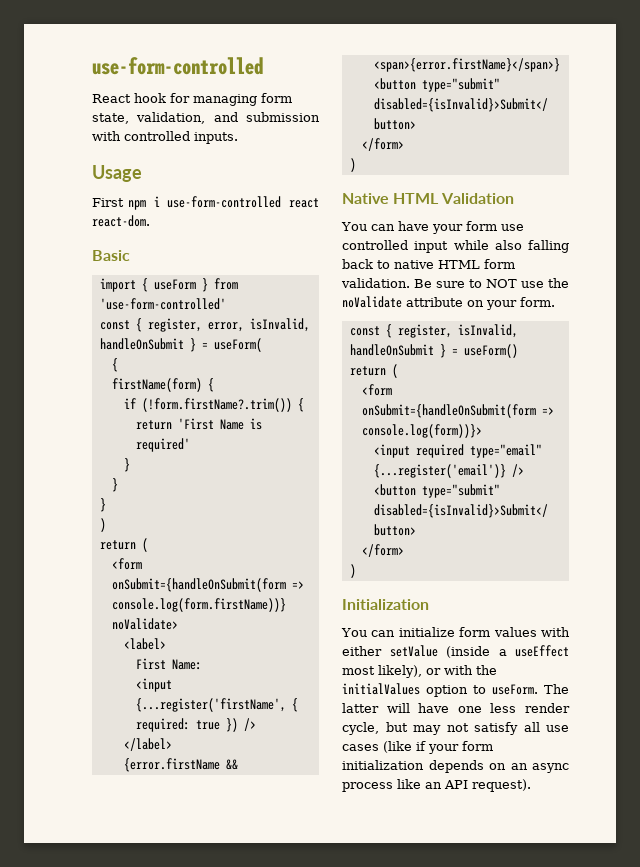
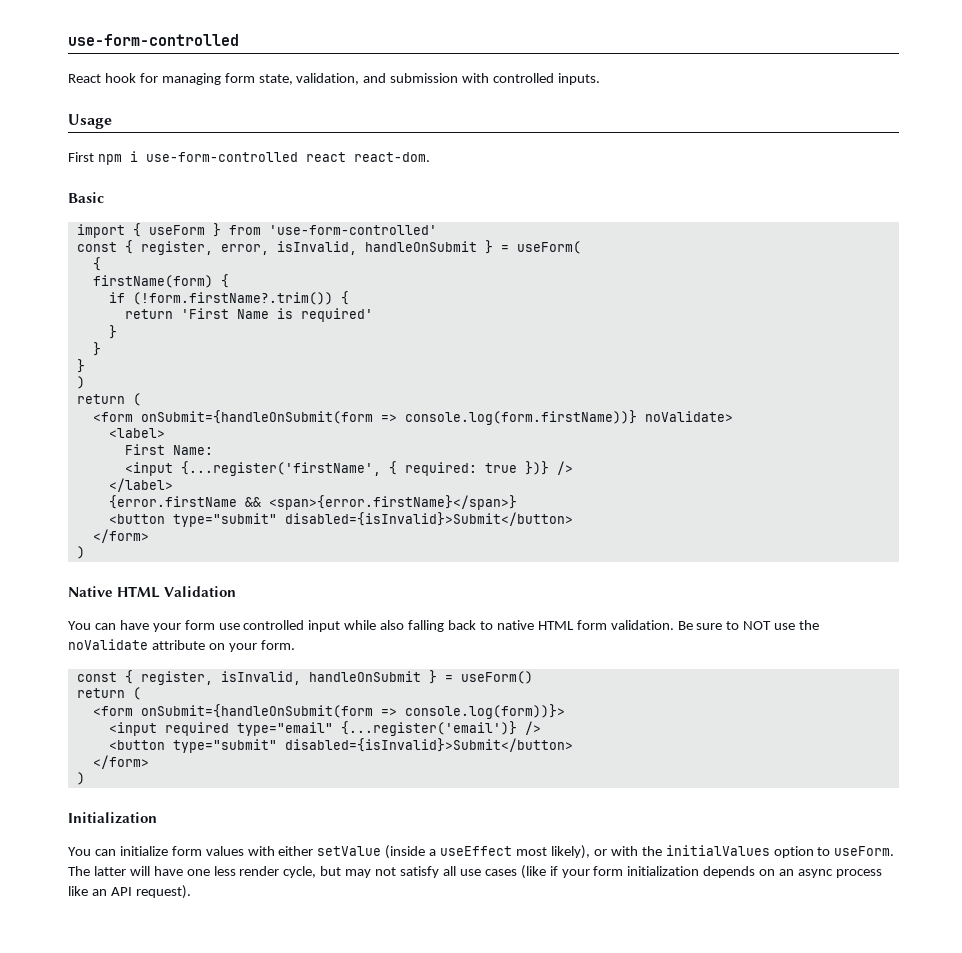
[225,718,238,732] }) -> [524,461,549,475] })}

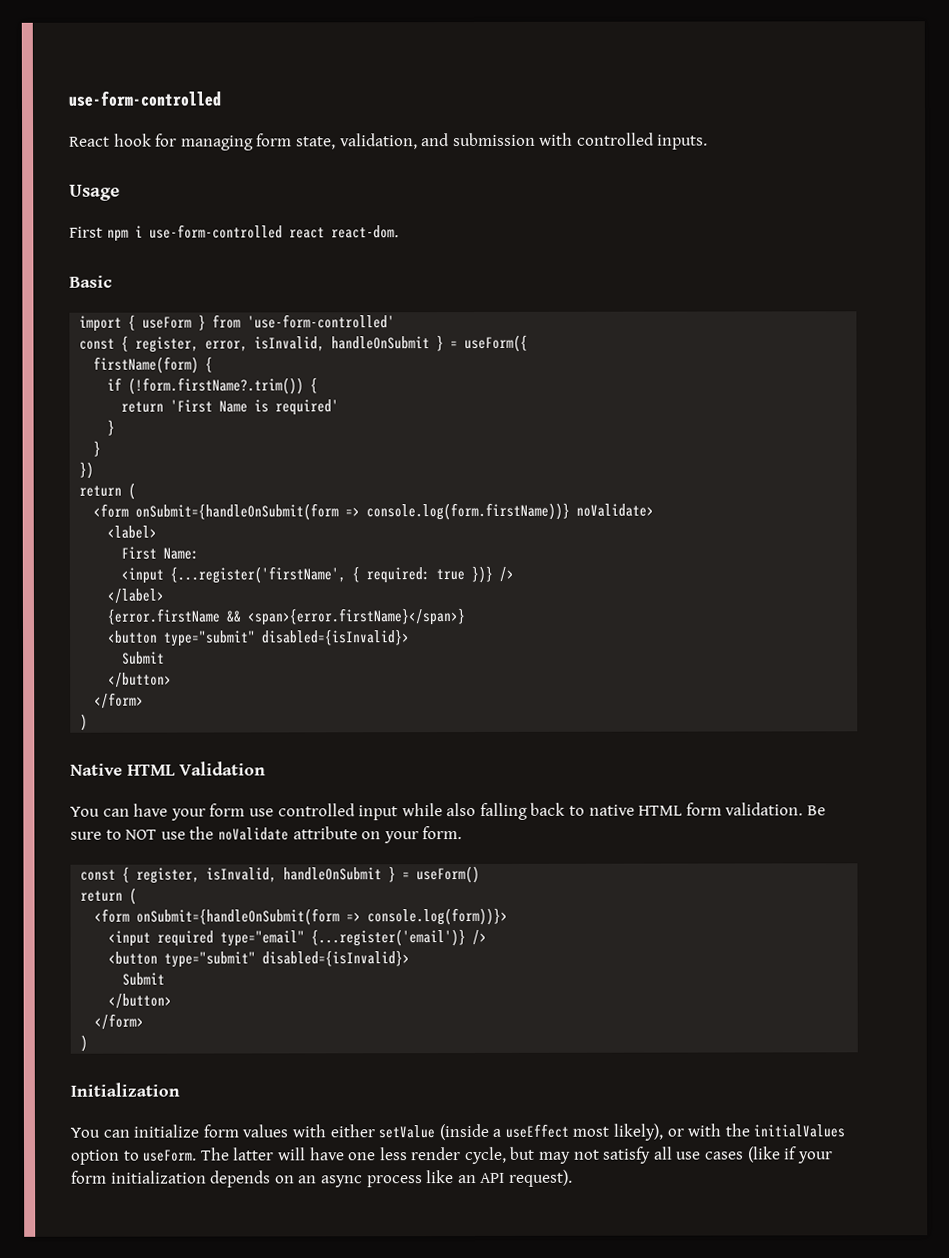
[516,241,581,254] [92,257,101,271] useForm( // { -> [464,334,529,353] useForm({
[76,359,85,373] [76,376,85,389] } // ) -> [79,461,95,479] })
[284,512,573,526] disabled={isInvalid}>Submit</button> -> [262,629,411,646] [122,651,166,665] [108,672,173,688] disabled={isInvalid}> // Submit // </button>
[284,738,573,752] disabled={isInvalid}>Submit</button> -> [262,950,411,967] [122,972,166,986] [108,993,173,1009] disabled={isInvalid}> // Submit // </button>

